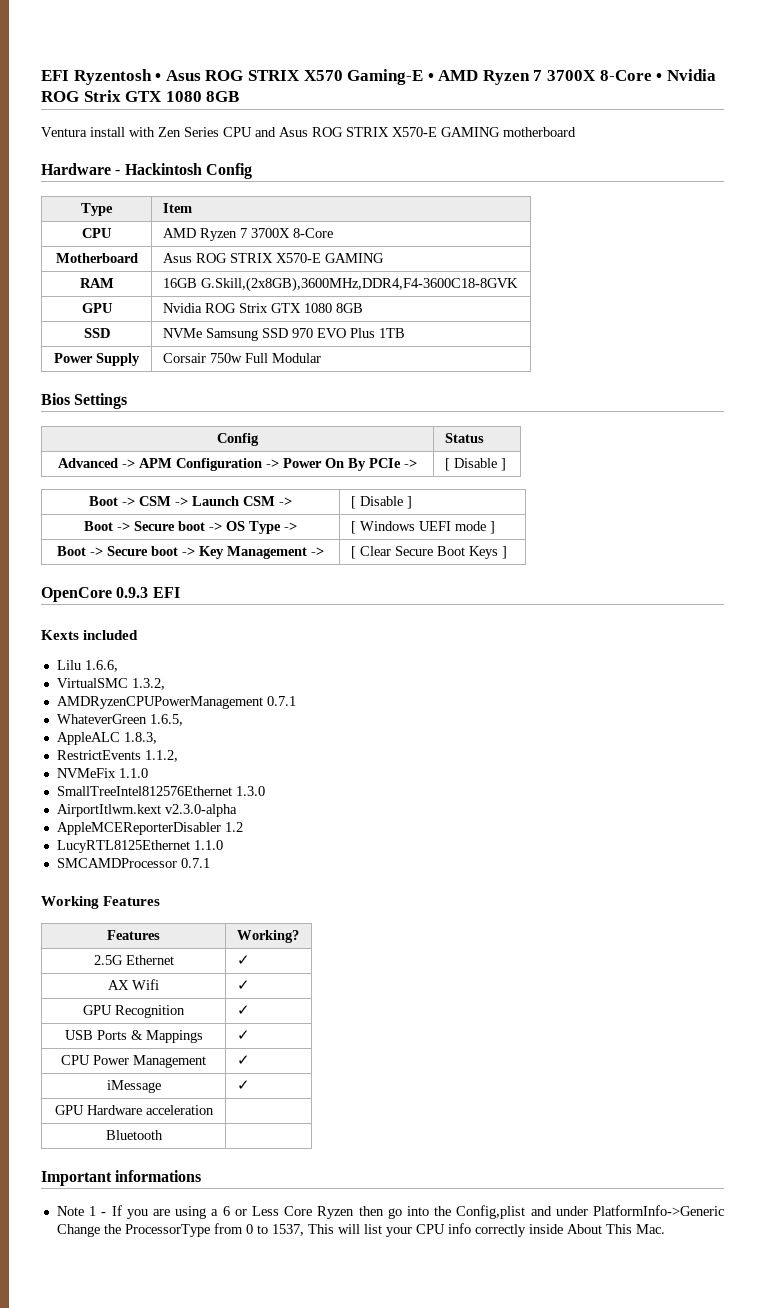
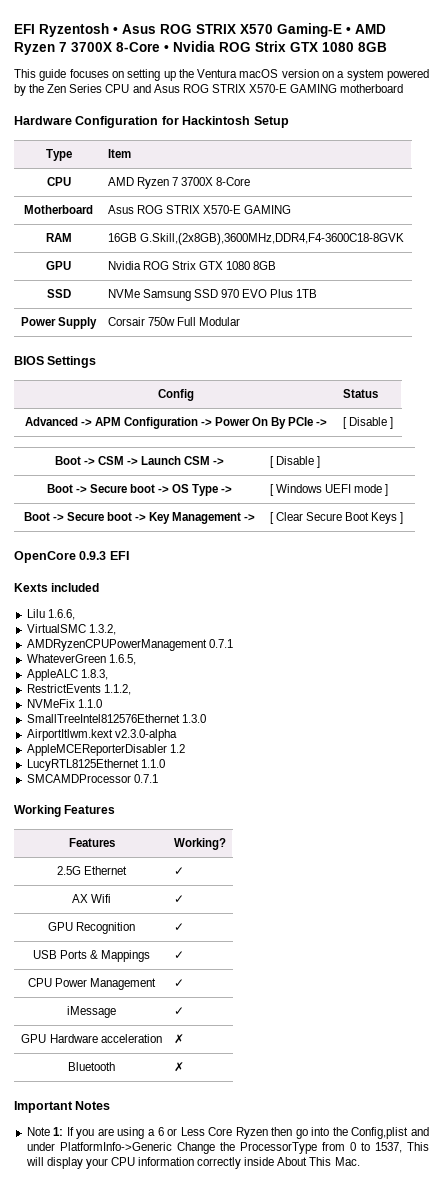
[41,127,155,137] Ventura install with -> [14,69,430,81] [14,84,45,96] This guide focuses on setting up the Ventura macOS version on a system powered by the
[115,163,252,179] - Hackintosh Config -> [75,116,289,128] Configuration for Hackintosh Setup
[41,393,70,405] Bios -> [14,356,44,365] BIOS
(214, 1110) none -> [173,1034,184,1044] ✗
(163, 1135) none -> [173,1062,184,1072] ✗
[115,1170,202,1182] informations -> [75,1101,111,1110] Notes
[89,1206,107,1216] 1 - -> [53,1127,64,1136] 1:
[363,1224,382,1234] list -> [46,1157,83,1169] display
[447,1223,471,1234] info -> [138,1157,195,1166] information

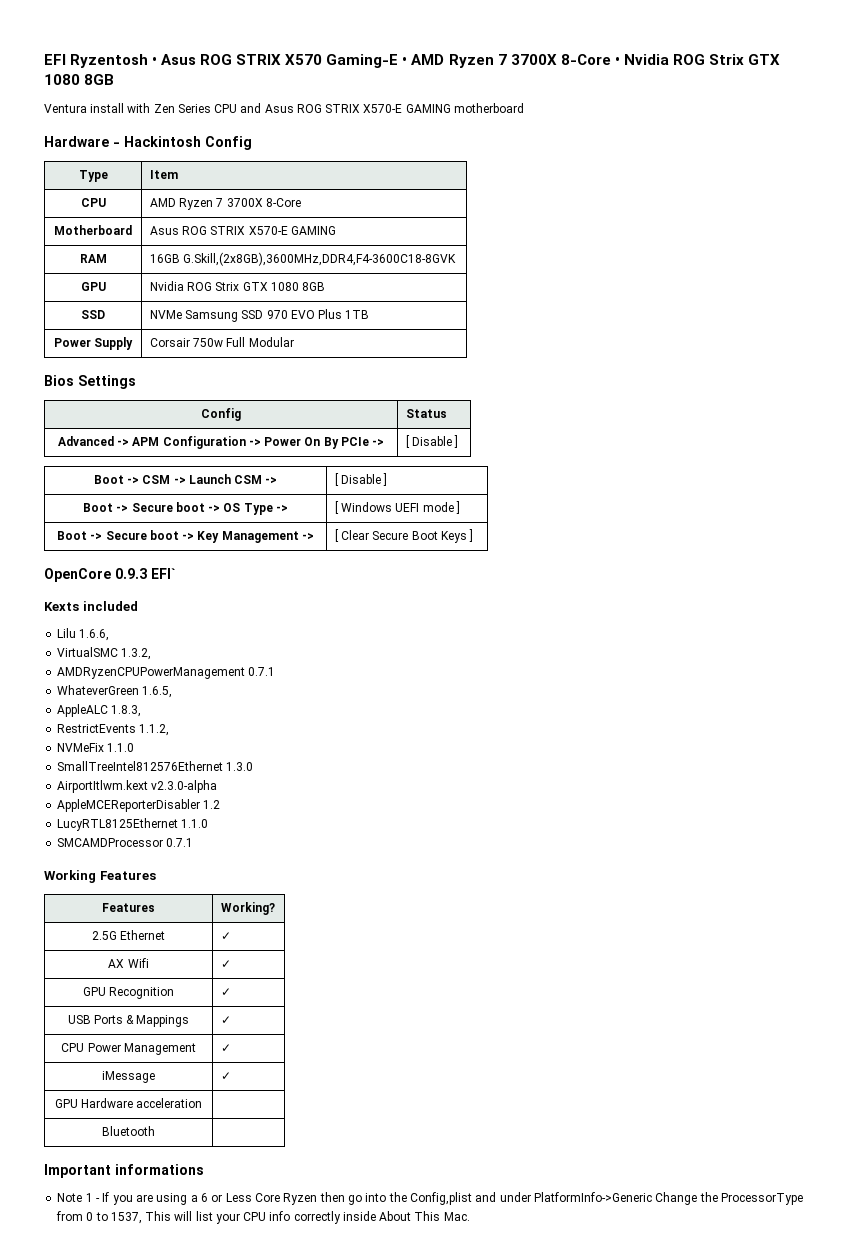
[14,69,430,81] [14,84,45,96] This guide focuses on setting up the Ventura macOS version on a system powered by the -> [44,103,151,113] Ventura install with
[75,116,289,128] Configuration for Hackintosh Setup -> [113,136,252,150] - Hackintosh Config
[14,356,44,365] BIOS -> [44,375,74,386] Bios
[109,551,129,560] EFI -> [151,568,176,579] EFI`
[173,1034,184,1044] ✗ -> (203, 1103) none
[173,1062,184,1072] ✗ -> (155, 1131) none
[75,1101,111,1110] Notes -> [115,1164,204,1175] informations
[53,1127,64,1136] 1: -> [85,1193,100,1202] 1 -
[46,1157,83,1169] display -> [195,1211,213,1221] list
[138,1157,195,1166] information -> [269,1211,291,1221] info

